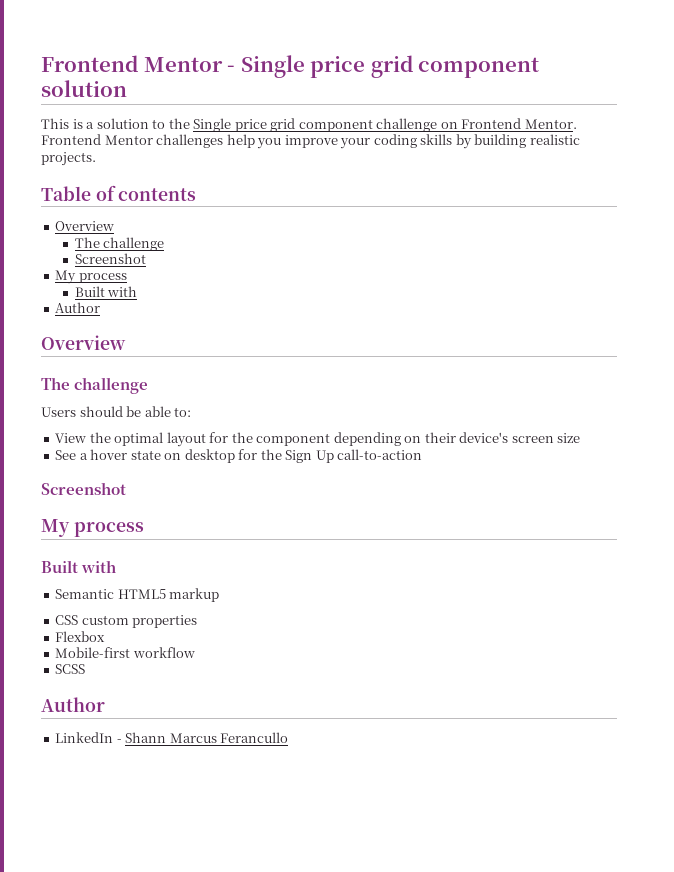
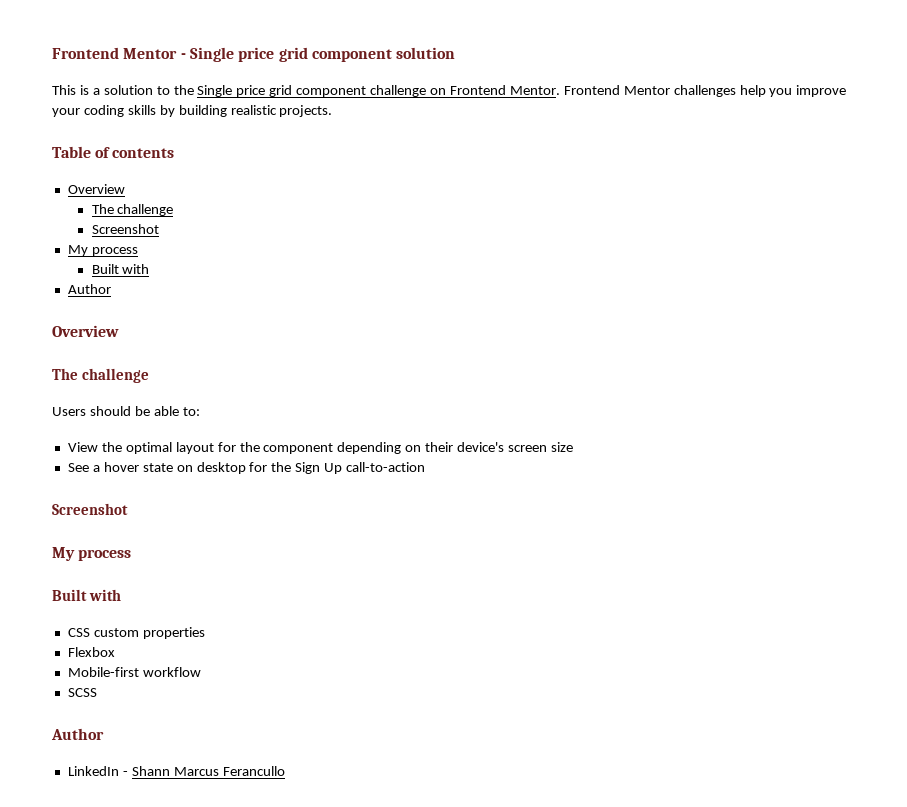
[55,588,220,602] // Semantic HTML5 markup -> (121, 595) none

